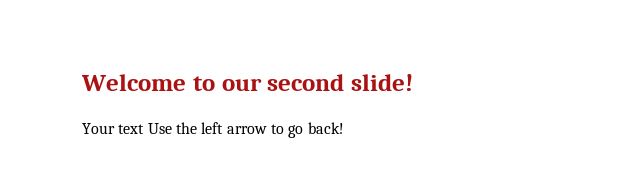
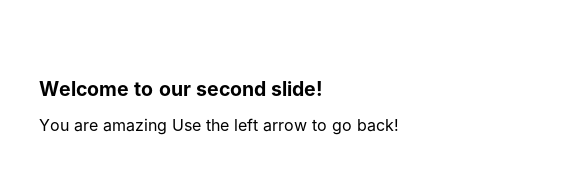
[82,123,145,134] Your text -> [39,118,167,135] You are amazing

